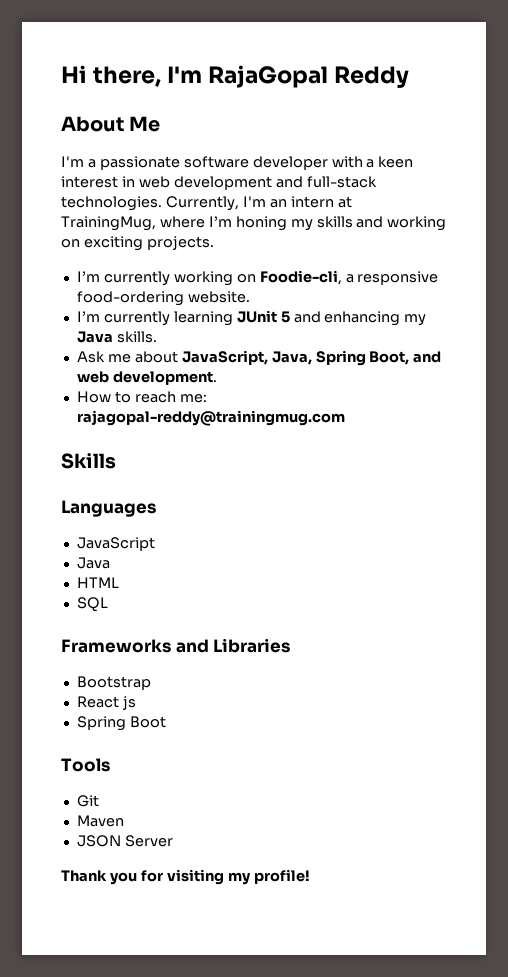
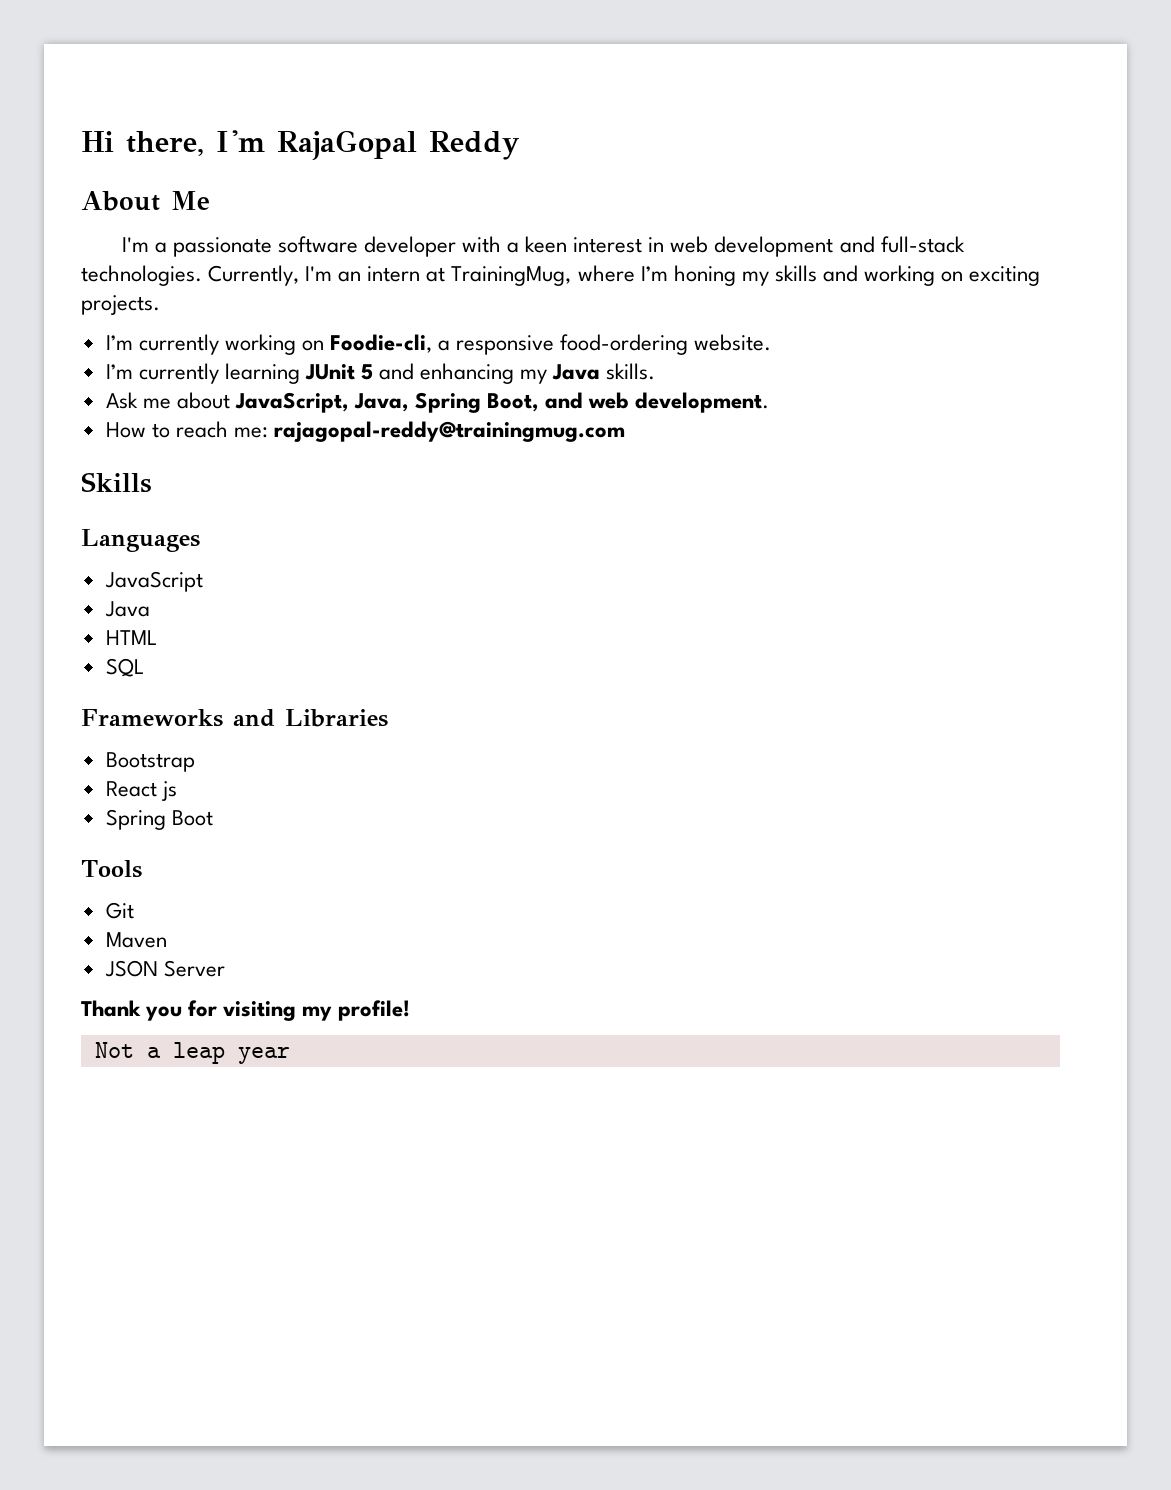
(310, 876) none -> [94,1042,290,1064] // Not a leap year

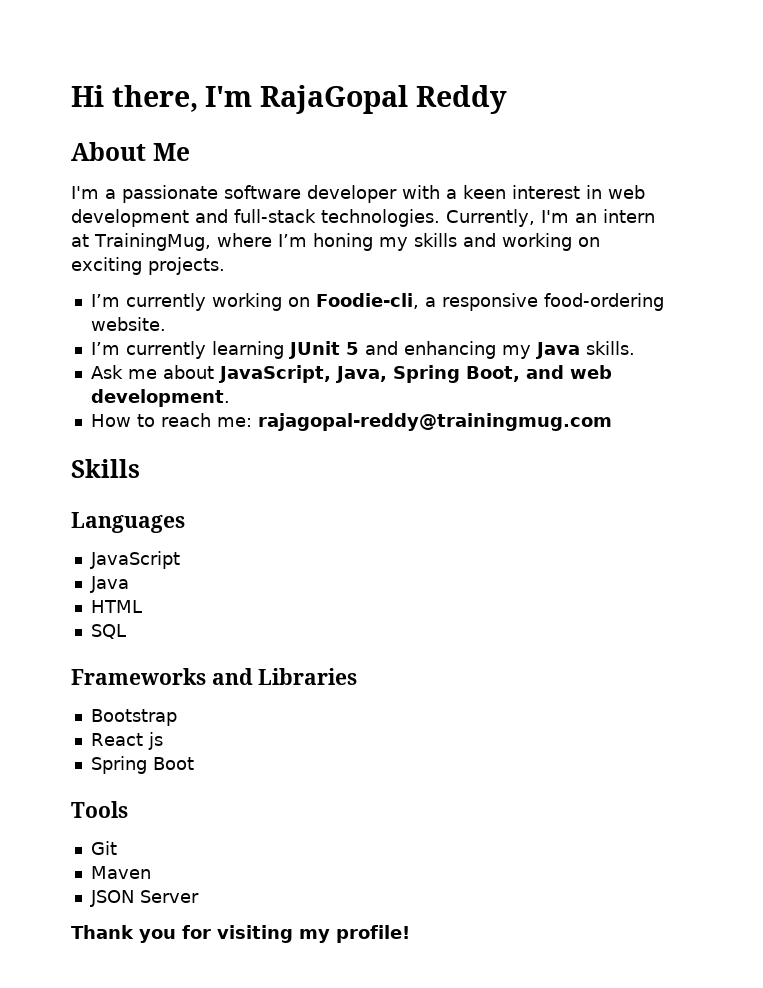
[94,1042,290,1064] // Not a leap year -> (410, 934) none

